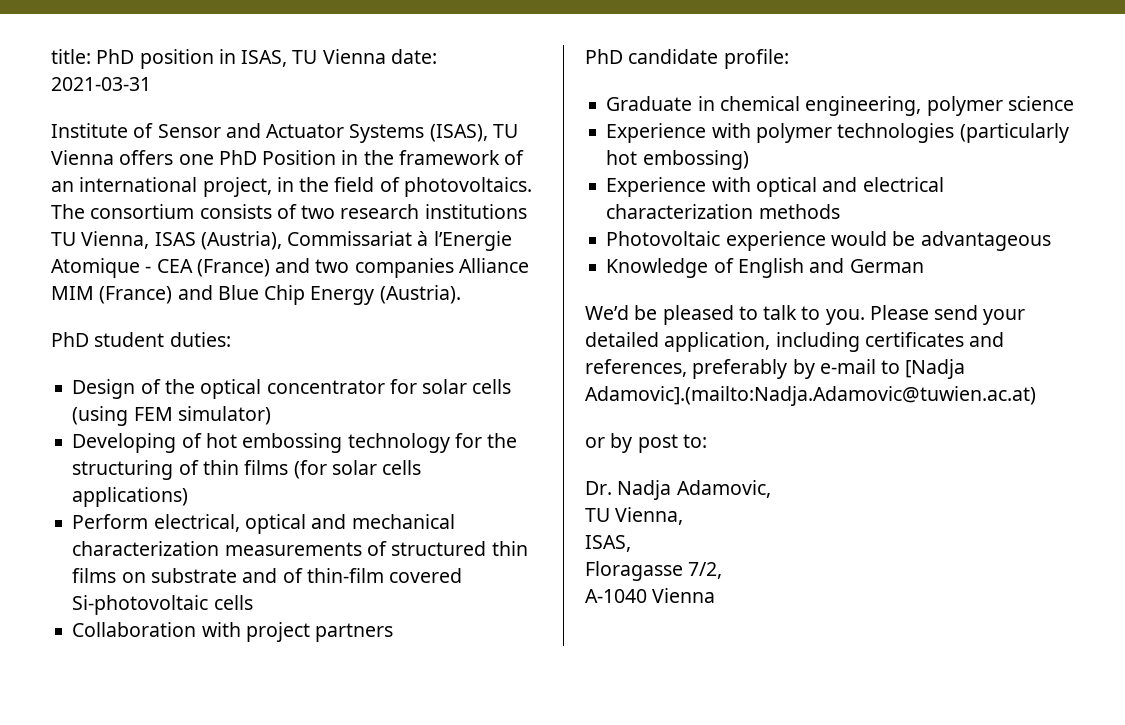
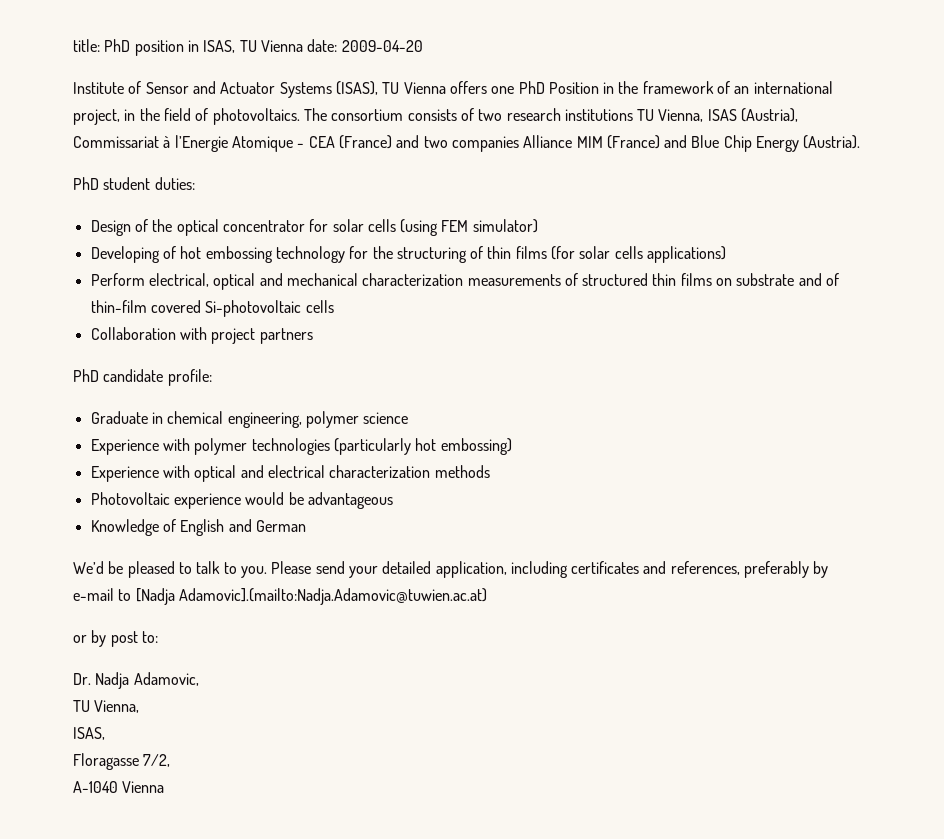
[51,77,151,91] 2021-03-31 -> [341,40,423,52] 2009-04-20

